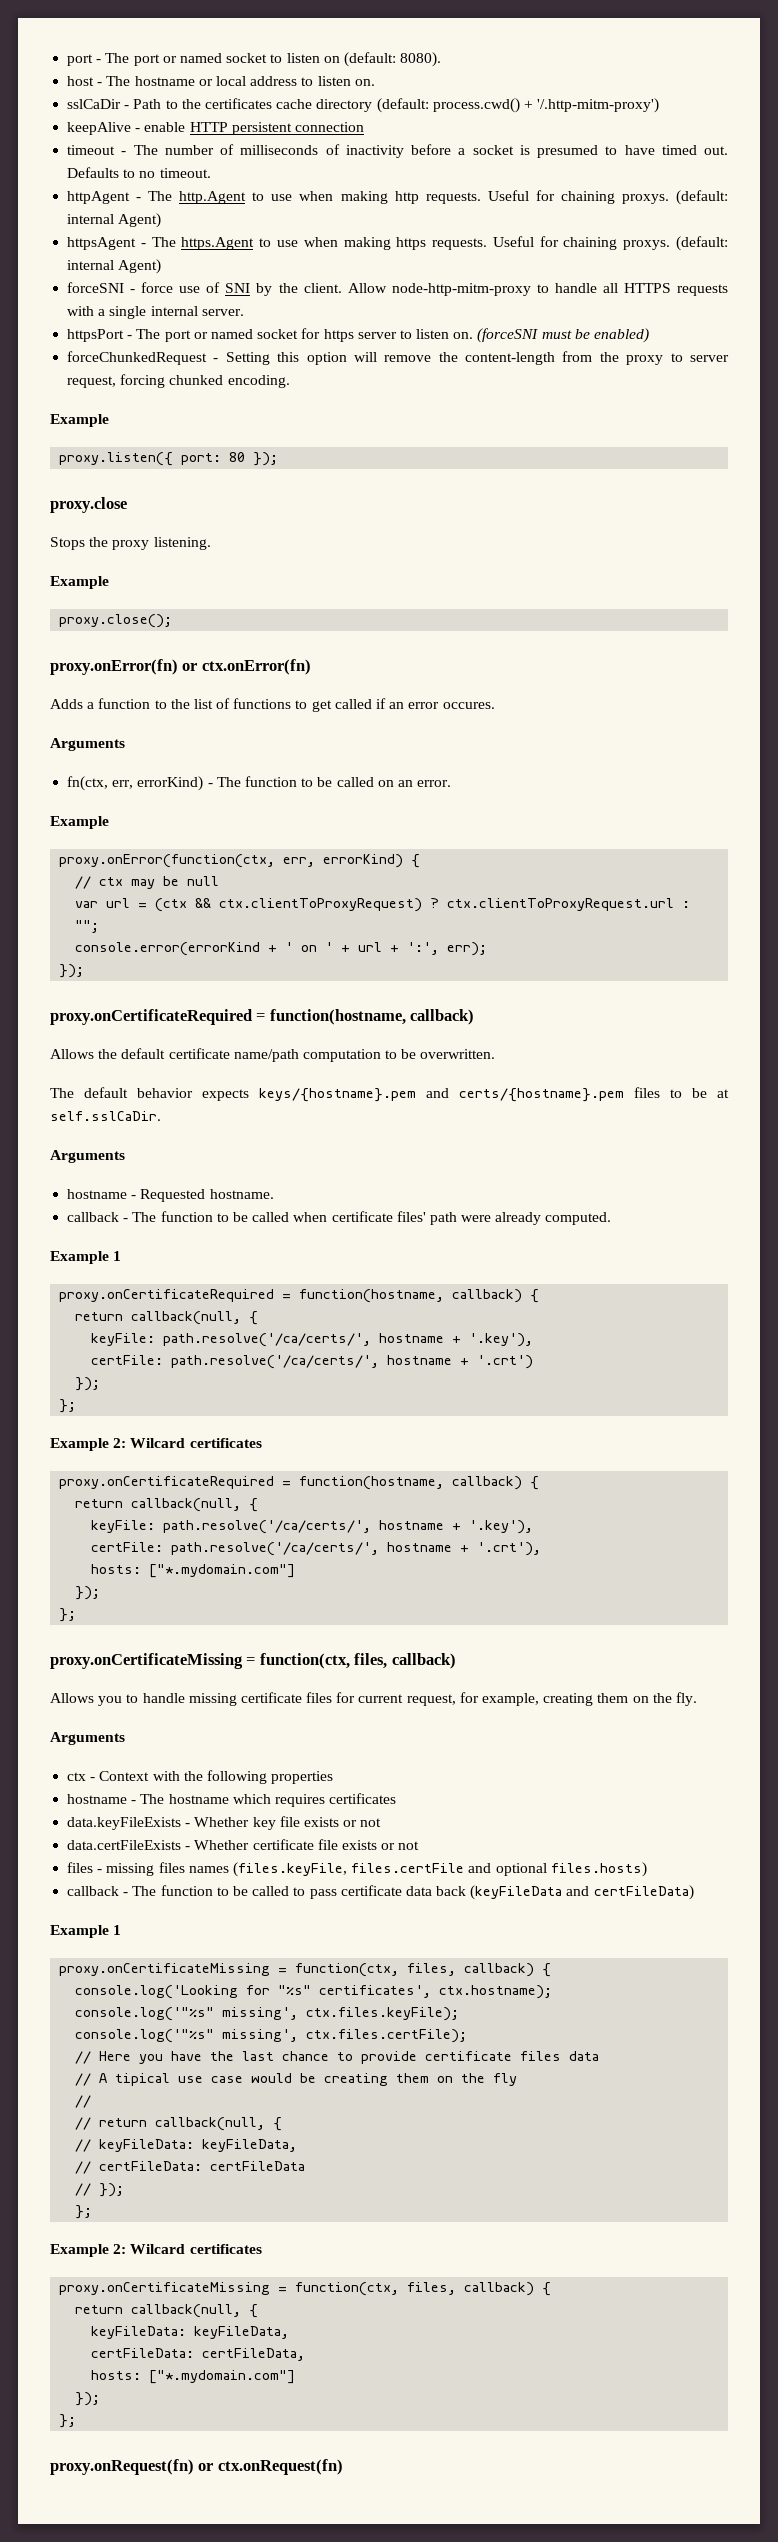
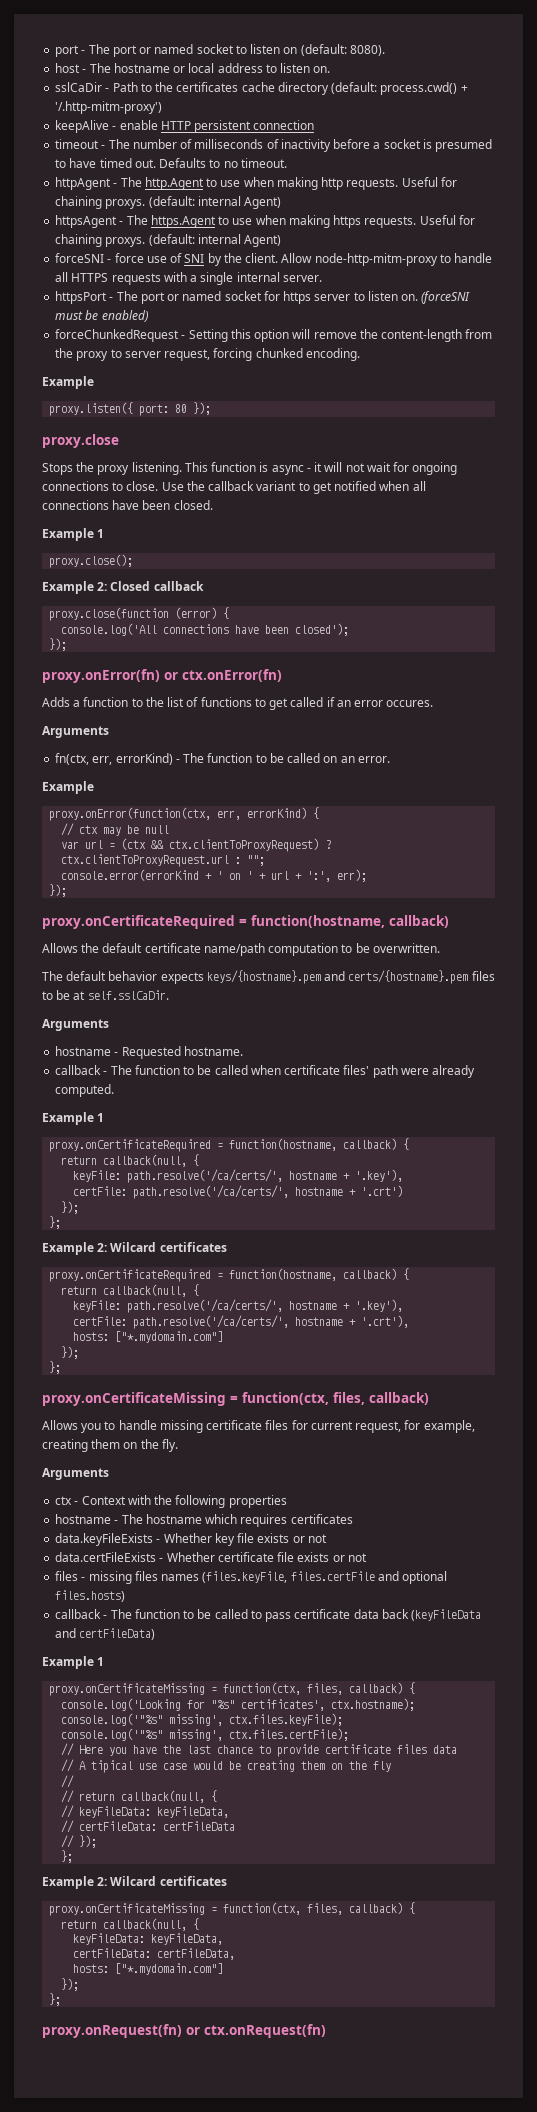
[50,576,109,589] // Example -> [184,462,458,475] [42,481,426,494] [42,500,213,510] [42,528,105,541] This function is async - it will not wait for ongoing connections to close. Use the callback variant to get notified when all connections have been closed. // Example 1
(173, 621) none -> [42,581,204,594] [49,607,230,621] [61,623,350,636] [49,638,68,651] // Example 2: Closed callback // proxy.close(function (error) { // console.log('All connections have been closed'); // });

